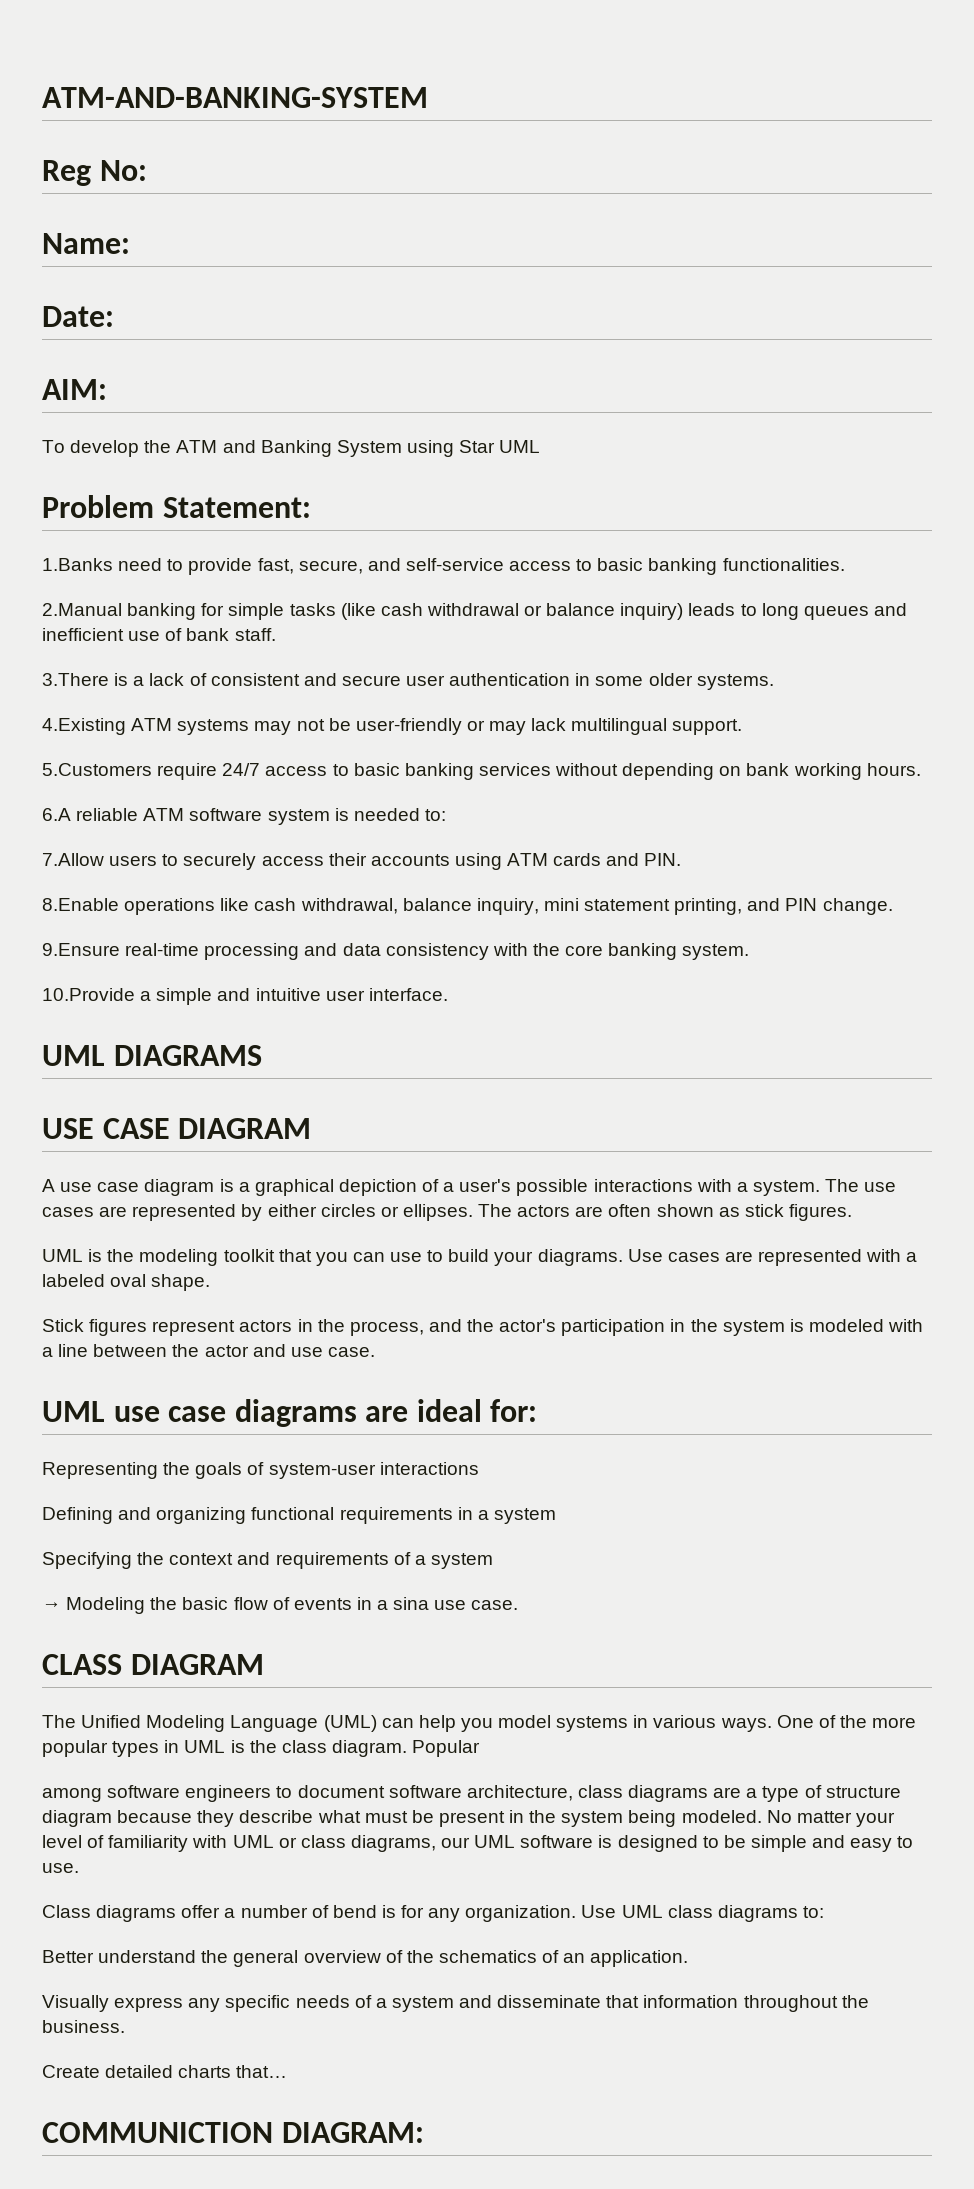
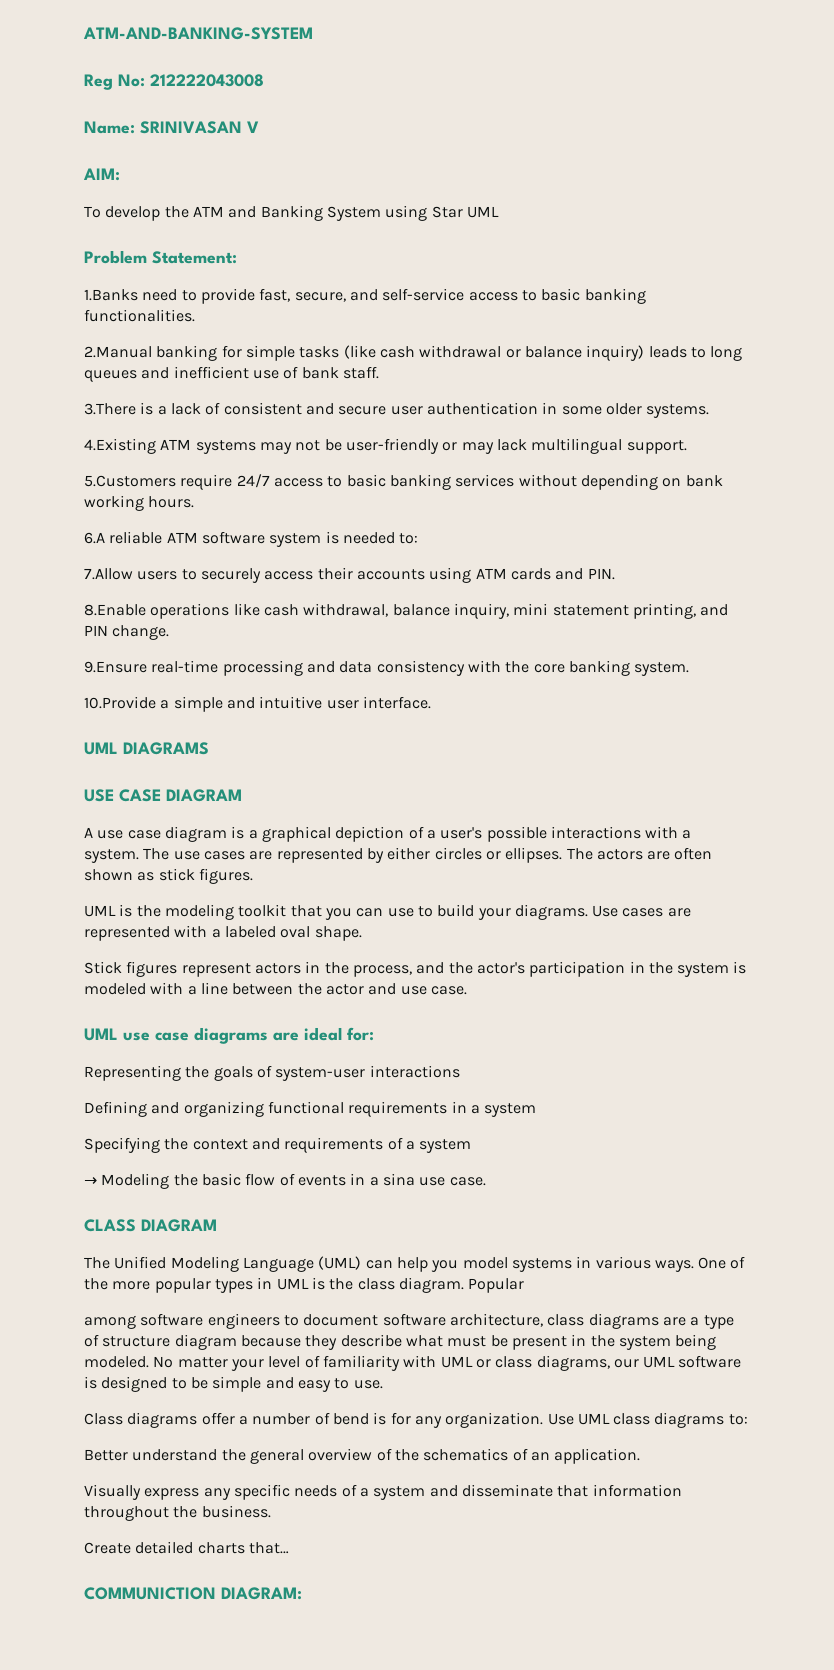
(147, 170) none -> [150,74,264,87] 212222043008
[42,306,114,327] // Date: -> [140,121,259,134] SRINIVASAN V

